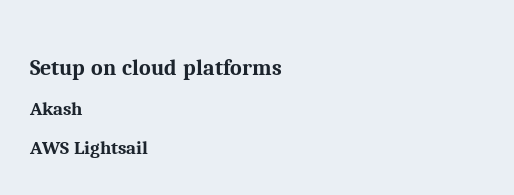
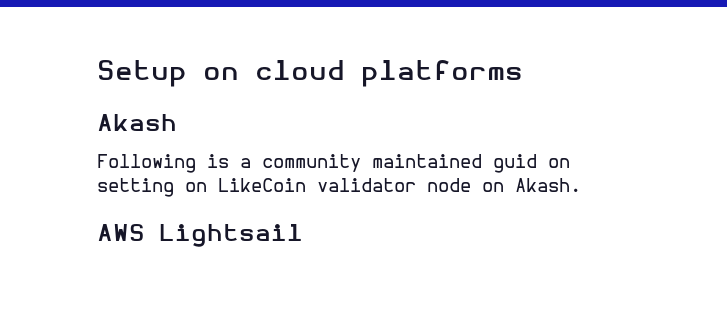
(83, 108) none -> [97,154,570,173] [97,178,581,197] // Following is a community maintained guid on setting on LikeCoin validator node on Akash.

